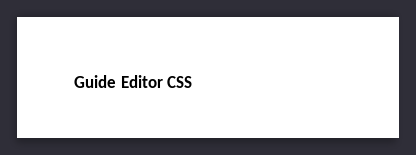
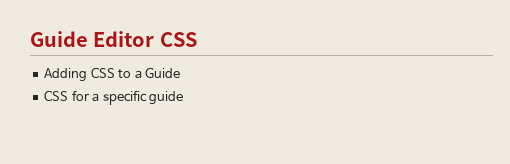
(193, 82) none -> [44,67,181,82] [44,90,184,105] // Adding CSS to a Guide // CSS for a specific guide

